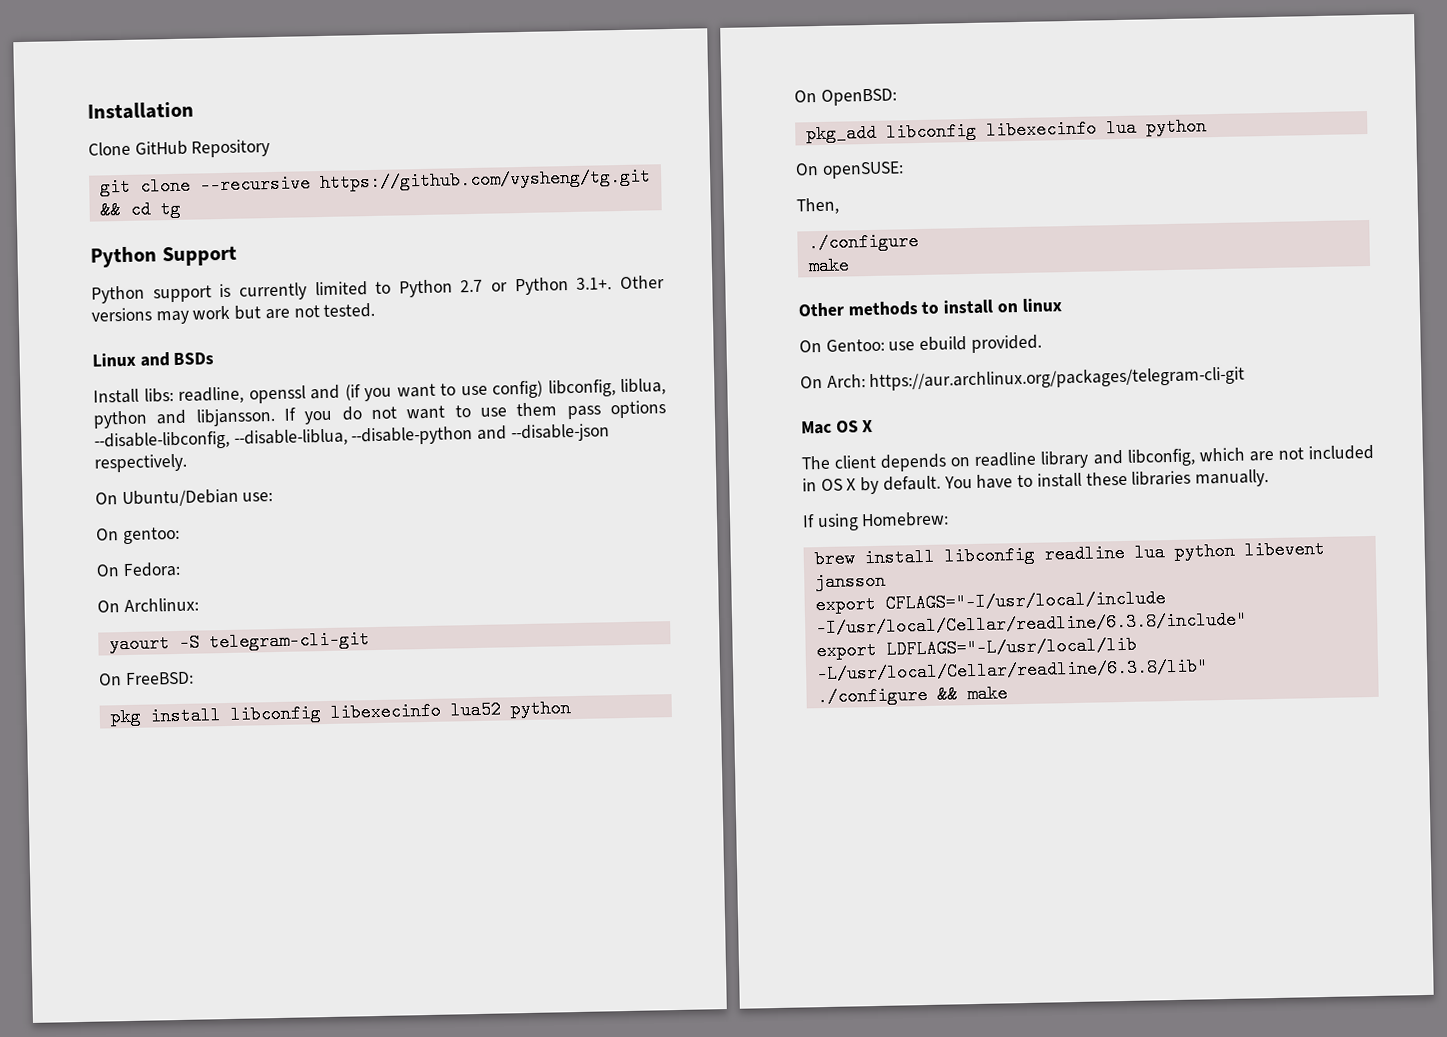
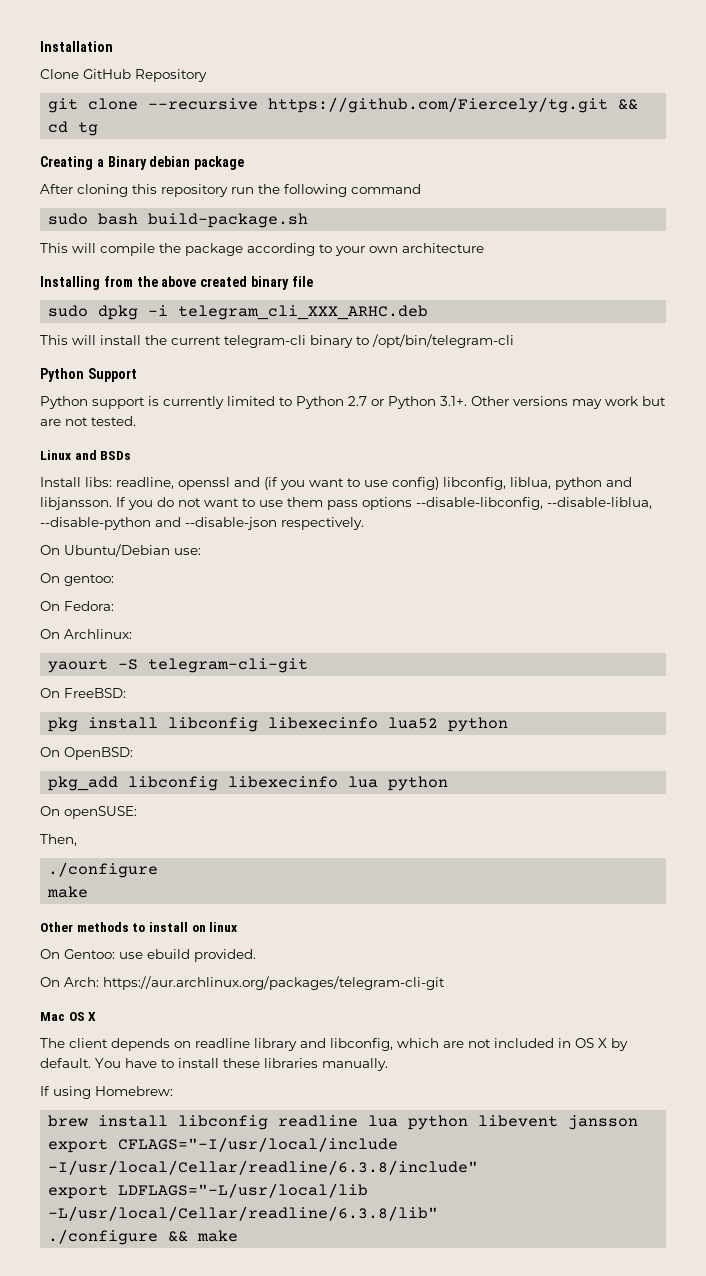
[319,167,651,193] https://github.com/vysheng/tg.git -> [268,97,609,113] https://github.com/Fiercely/tg.git
(181, 209) none -> [40,156,245,170] [40,184,421,197] [48,213,309,228] [40,243,484,256] [40,276,313,290] [48,305,429,320] [40,334,514,348] // Creating a Binary debian package // After cloning this repository run the following command // sudo bash build-package.sh // This will compile the package according to your own architecture // Installing from the above created binary file // sudo dpkg -i telegram_cli_XXX_ARHC.deb // This will install the current telegram-cli binary to /opt/bin/telegram-cli

